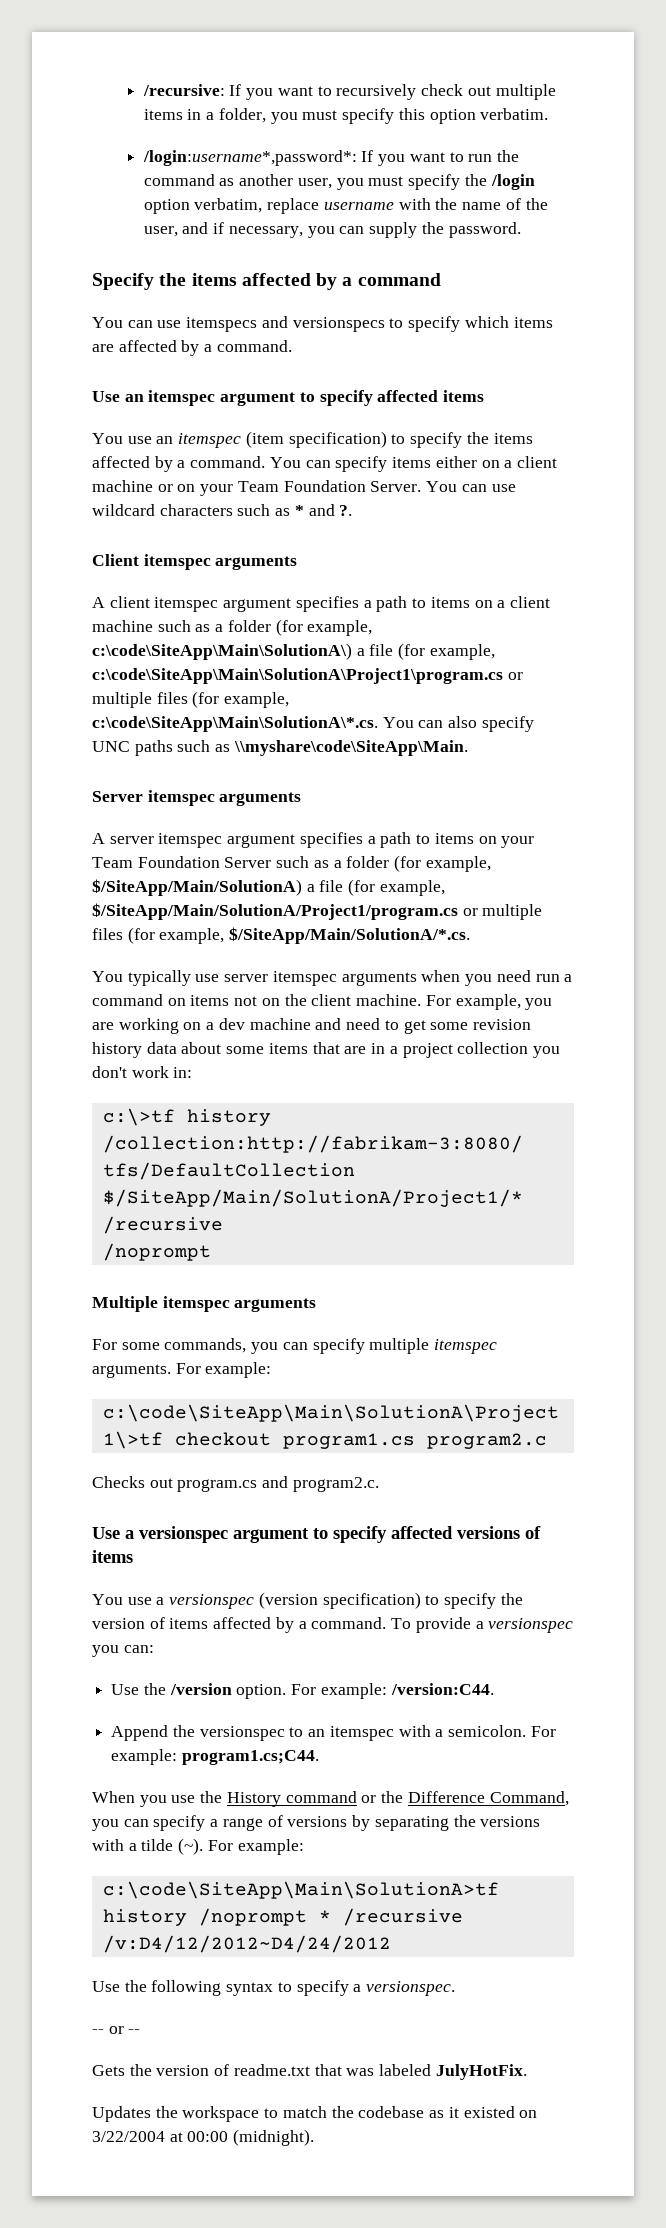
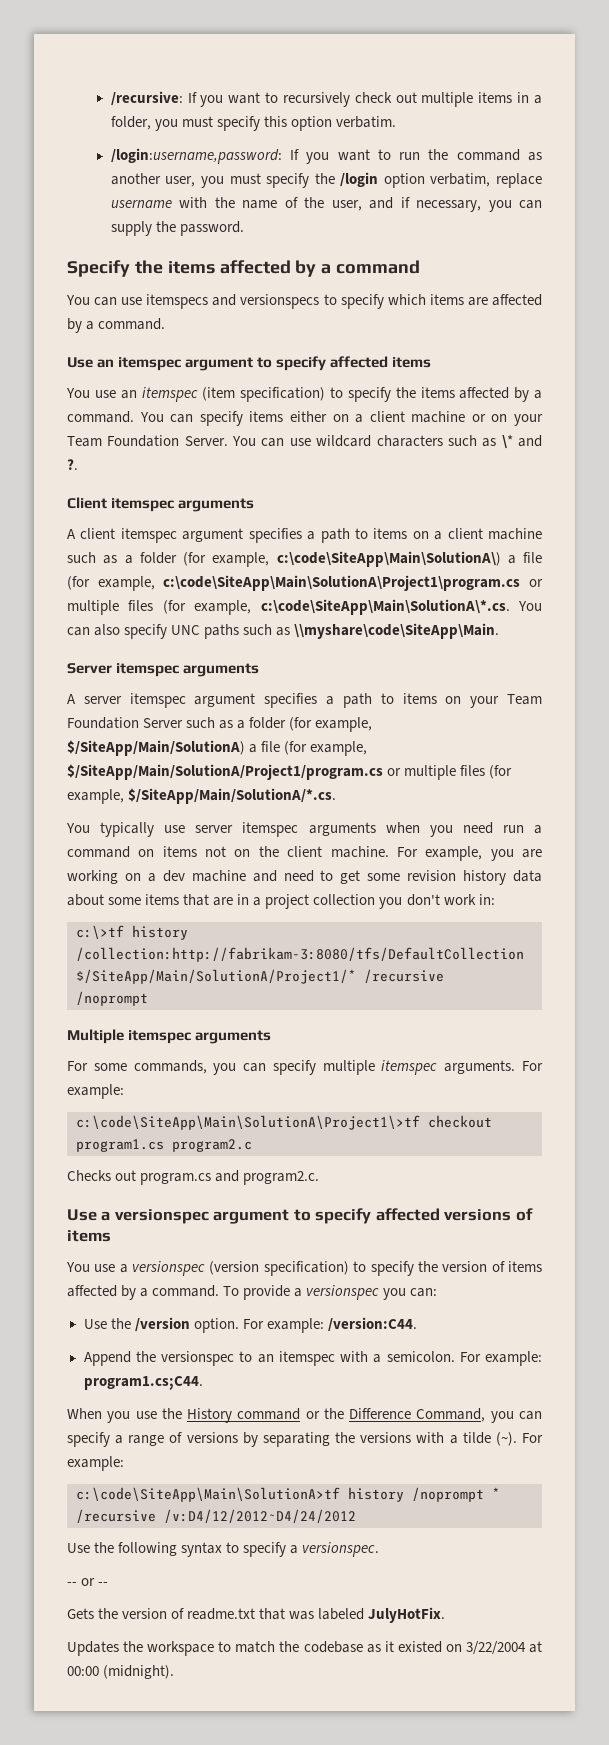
[142,150,357,166] /login:username*,password*: -> [110,148,282,164] /login:username,password:
[294,505,304,516] * -> [501,435,513,449] \*

